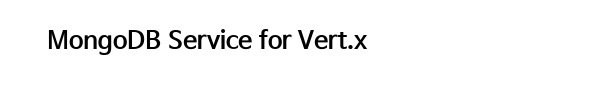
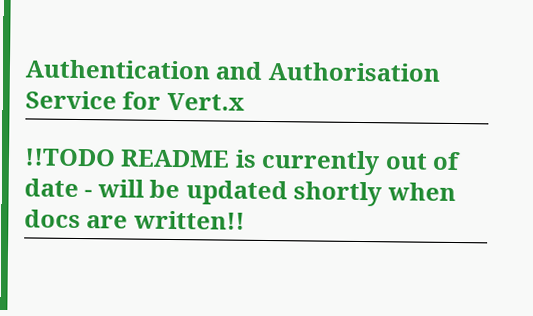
[47,30,161,55] MongoDB -> [25,59,441,82] Authentication and Authorisation
(369, 40) none -> [24,148,462,176] [24,178,456,207] [24,209,245,230] // !!TODO README is currently out of date - will be updated shortly when docs are written!!

